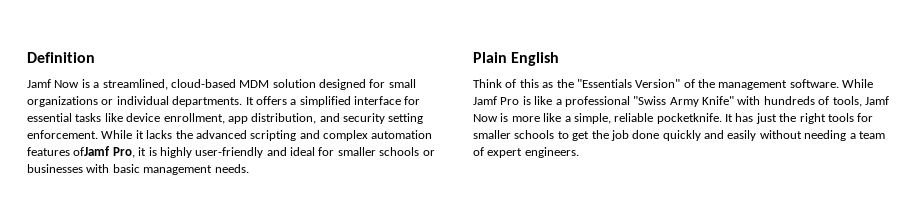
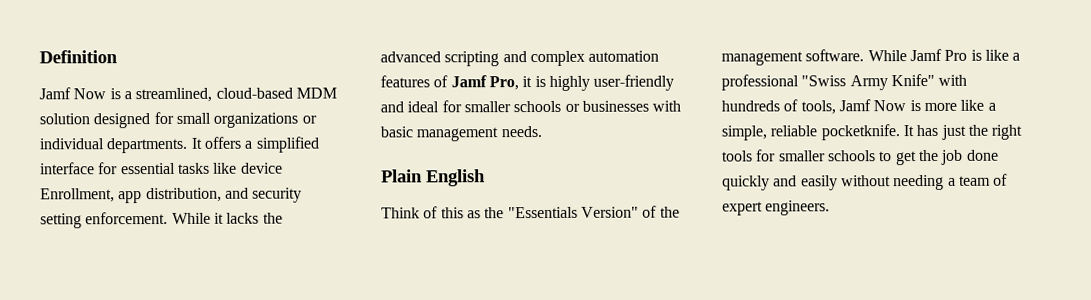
[163,113,225,124] enrollment, -> [40,188,115,203] Enrollment,
[73,146,111,156] ofJamf -> [433,75,487,88] of Jamf

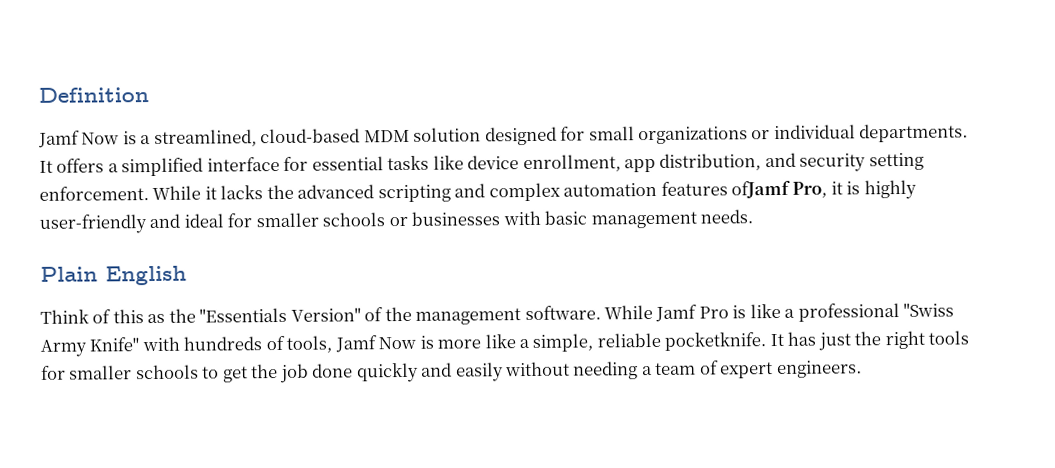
[40,188,115,203] Enrollment, -> [522,154,621,173] enrollment,
[433,75,487,88] of Jamf -> [731,180,792,199] ofJamf

